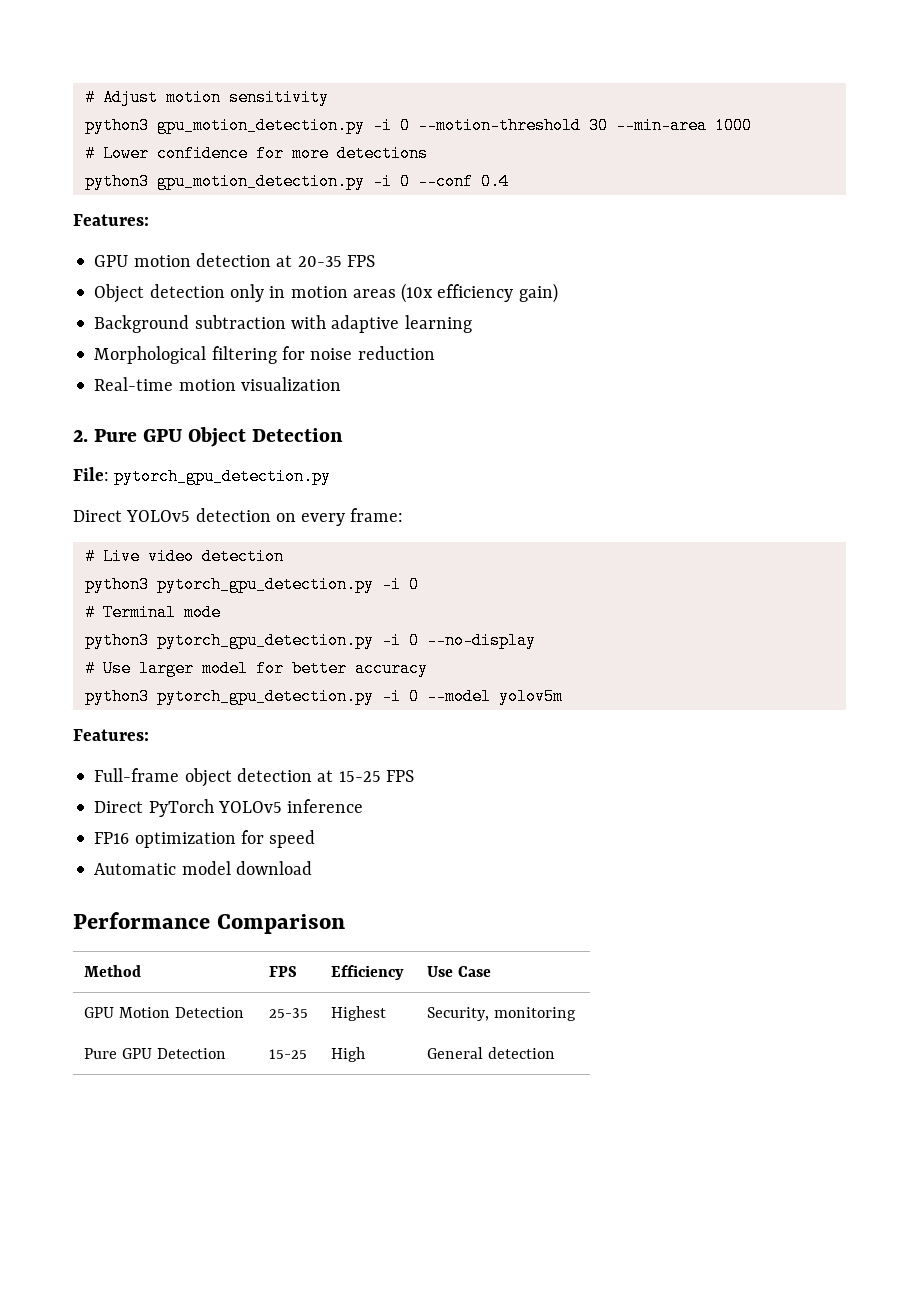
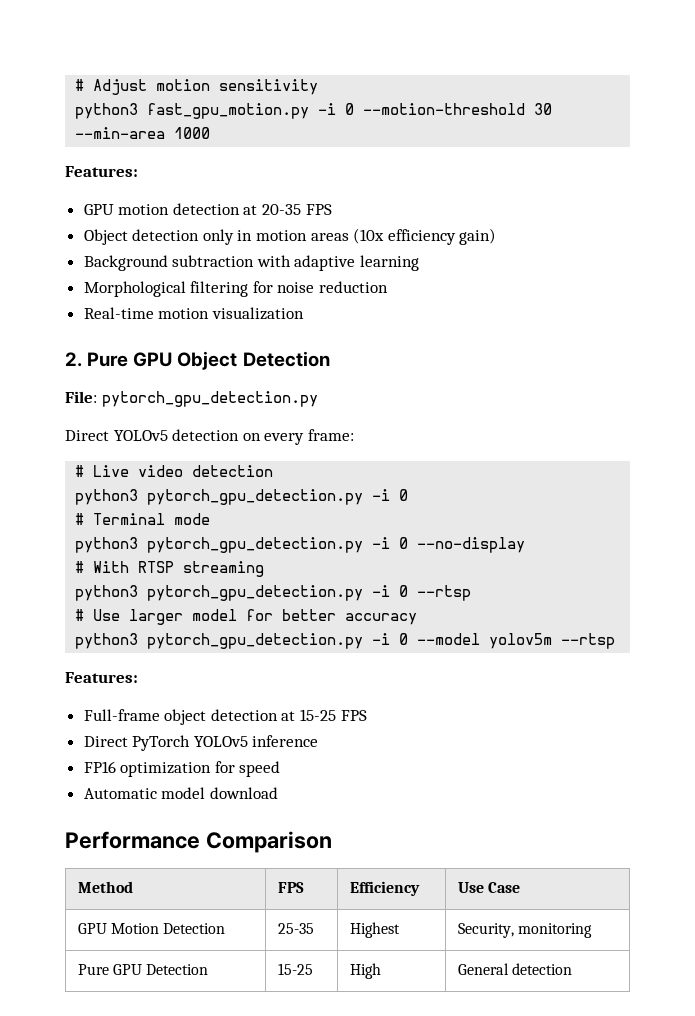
[156,117,365,134] gpu_motion_detection.py -> [147,103,310,119] fast_gpu_motion.py
[84,145,428,162] [84,173,509,190] // # Lower confidence for more detections // python3 gpu_motion_detection.py -i 0 --conf 0.4 -> (211, 133) none
(536, 640) none -> [75,561,265,577] [75,585,472,601] // # With RTSP streaming // python3 pytorch_gpu_detection.py -i 0 --rtsp
(563, 696) none -> [561,633,616,649] --rtsp

